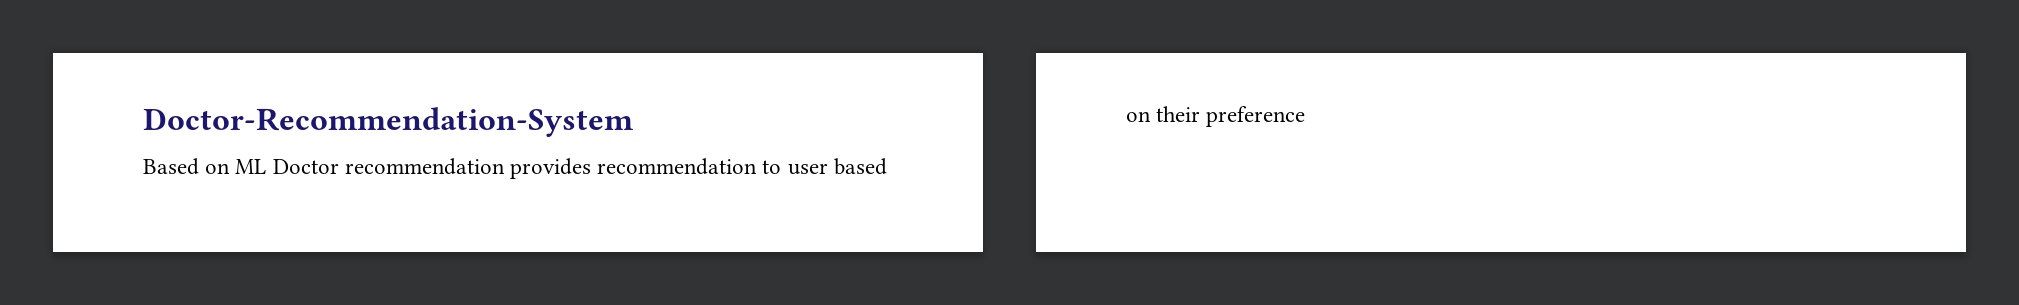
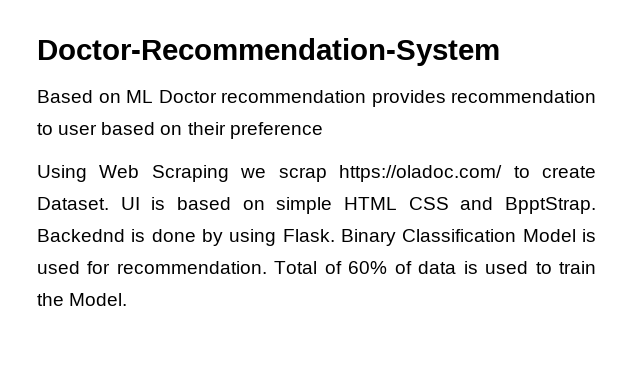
(1306, 116) none -> [37,165,596,182] [37,197,596,214] [37,229,596,246] [37,261,596,274] [37,293,128,306] // Using Web Scraping we scrap https://oladoc.com/ to create Dataset. UI is based on simple HTML CSS and BpptStrap. Backednd is done by using Flask. Binary Classification Model is used for recommendation. Total of 60% of data is used to train the Model.

